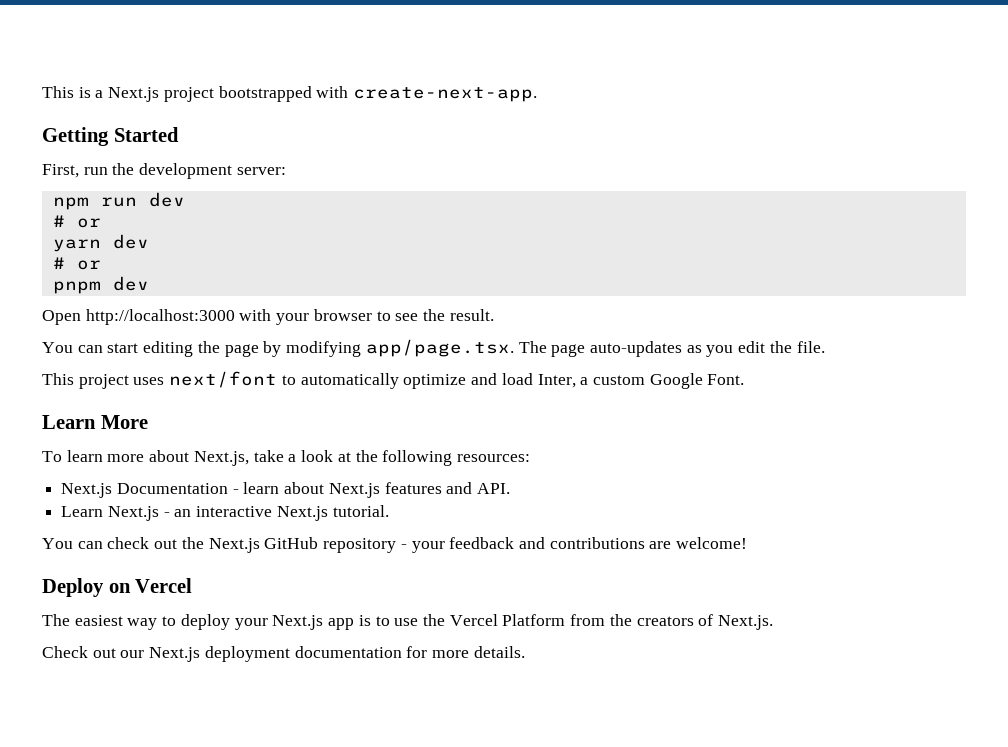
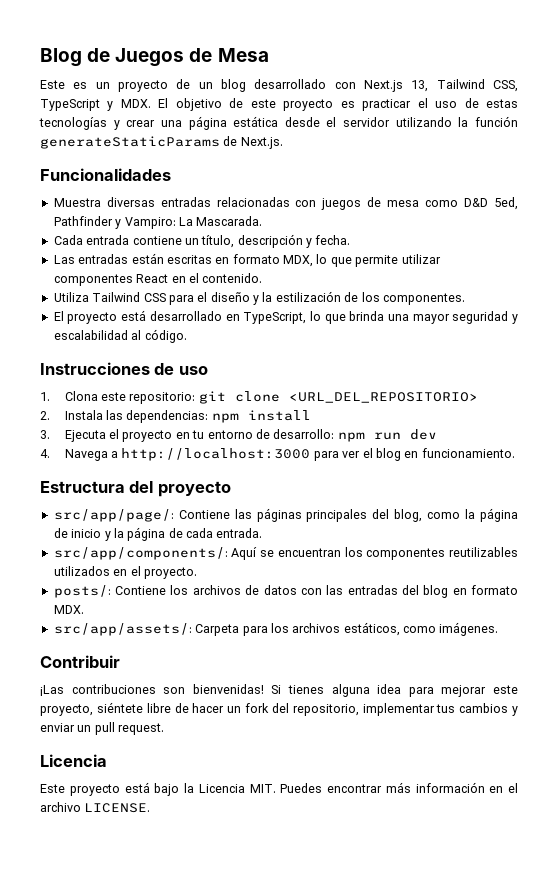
[42,86,538,102] [42,127,179,146] [42,163,286,179] [52,192,185,210] [52,215,101,228] [52,234,149,252] [52,257,101,270] [52,276,149,294] [42,309,494,325] [42,339,825,357] [42,371,745,389] [42,415,148,429] [42,450,530,466] [61,482,511,498] [61,505,389,521] [42,537,748,553] [42,578,193,597] [42,614,774,630] [42,646,525,662] This is a Next.js project bootstrapped with create-next-app. // Getting Started // First, run the development server: // npm run dev // # or // yarn dev // # or // pnpm dev // Open http://localhost:3000 with your browser to see the result. // You can start editing the page by modifying app/page.tsx. The page auto-updates as you edit the file. // This project uses next/font to automatically optimize and load Inter, a custom Google Font. // Learn More // To learn more about Next.js, take a look at the following resources: // Next.js Documentation - learn about Next.js features and API. // Learn Next.js - an interactive Next.js tutorial. // You can check out the Next.js GitHub repository - your feedback and contributions are welcome! // Deploy on Vercel // The easiest way to deploy your Next.js app is to use the Vercel Platform from the creators of Next.js. // Check out our Next.js deployment documentation for more details. -> [40,48,269,67] [40,79,518,92] [40,98,518,111] [39,116,518,130] [40,136,283,149] [40,168,171,181] [53,197,519,210] [53,216,263,229] [53,234,351,248] [53,253,441,267] [53,273,263,286] [53,291,465,305] [53,310,518,324] [53,329,187,343] [40,362,208,375] [40,391,478,404] [40,410,311,423] [40,429,437,442] [40,448,515,461] [40,481,231,497] [53,508,519,522] [53,527,263,541] [53,547,518,560] [53,566,197,579] [53,585,519,598] [53,605,84,614] [53,622,499,636] [40,655,120,668] [40,684,519,697] [40,702,518,716] [40,722,165,735] [40,754,107,767] [40,782,518,796] [40,802,151,813] Blog de Juegos de Mesa // Este es un proyecto de un blog desarrollado con Next.js 13, Tailwind CSS, TypeScript y MDX. El objetivo de este proyecto es practicar el uso de estas tecnologías y crear una página estática desde el servidor utilizando la función generateStaticParams de Next.js. // Funcionalidades // Muestra diversas entradas relacionadas con juegos de mesa como D&D 5ed, Pathfinder y Vampiro: La Mascarada. // Cada entrada contiene un título, descripción y fecha. // Las entradas están escritas en formato MDX, lo que permite utilizar componentes React en el contenido. // Utiliza Tailwind CSS para el diseño y la estilización de los componentes. // El proyecto está desarrollado en TypeScript, lo que brinda una mayor seguridad y escalabilidad al código. // Instrucciones de uso // 1. Clona este repositorio: git clone <URL_DEL_REPOSITORIO> // 2. Instala las dependencias: npm install // 3. Ejecuta el proyecto en tu entorno de desarrollo: npm run dev // 4. Navega a http://localhost:3000 para ver el blog en funcionamiento. // Estructura del proyecto // src/app/page/: Contiene las páginas principales del blog, como la página de inicio y la página de cada entrada. // src/app/components/: Aquí se encuentran los componentes reutilizables utilizados en el proyecto. // posts/: Contiene los archivos de datos con las entradas del blog en formato MDX. // src/app/assets/: Carpeta para los archivos estáticos, como imágenes. // Contribuir // ¡Las contribuciones son bienvenidas! Si tienes alguna idea para mejorar este proyecto, siéntete libre de hacer un fork del repositorio, implementar tus cambios y enviar un pull request. // Licencia // Este proyecto está bajo la Licencia MIT. Puedes encontrar más información en el archivo LICENSE.

